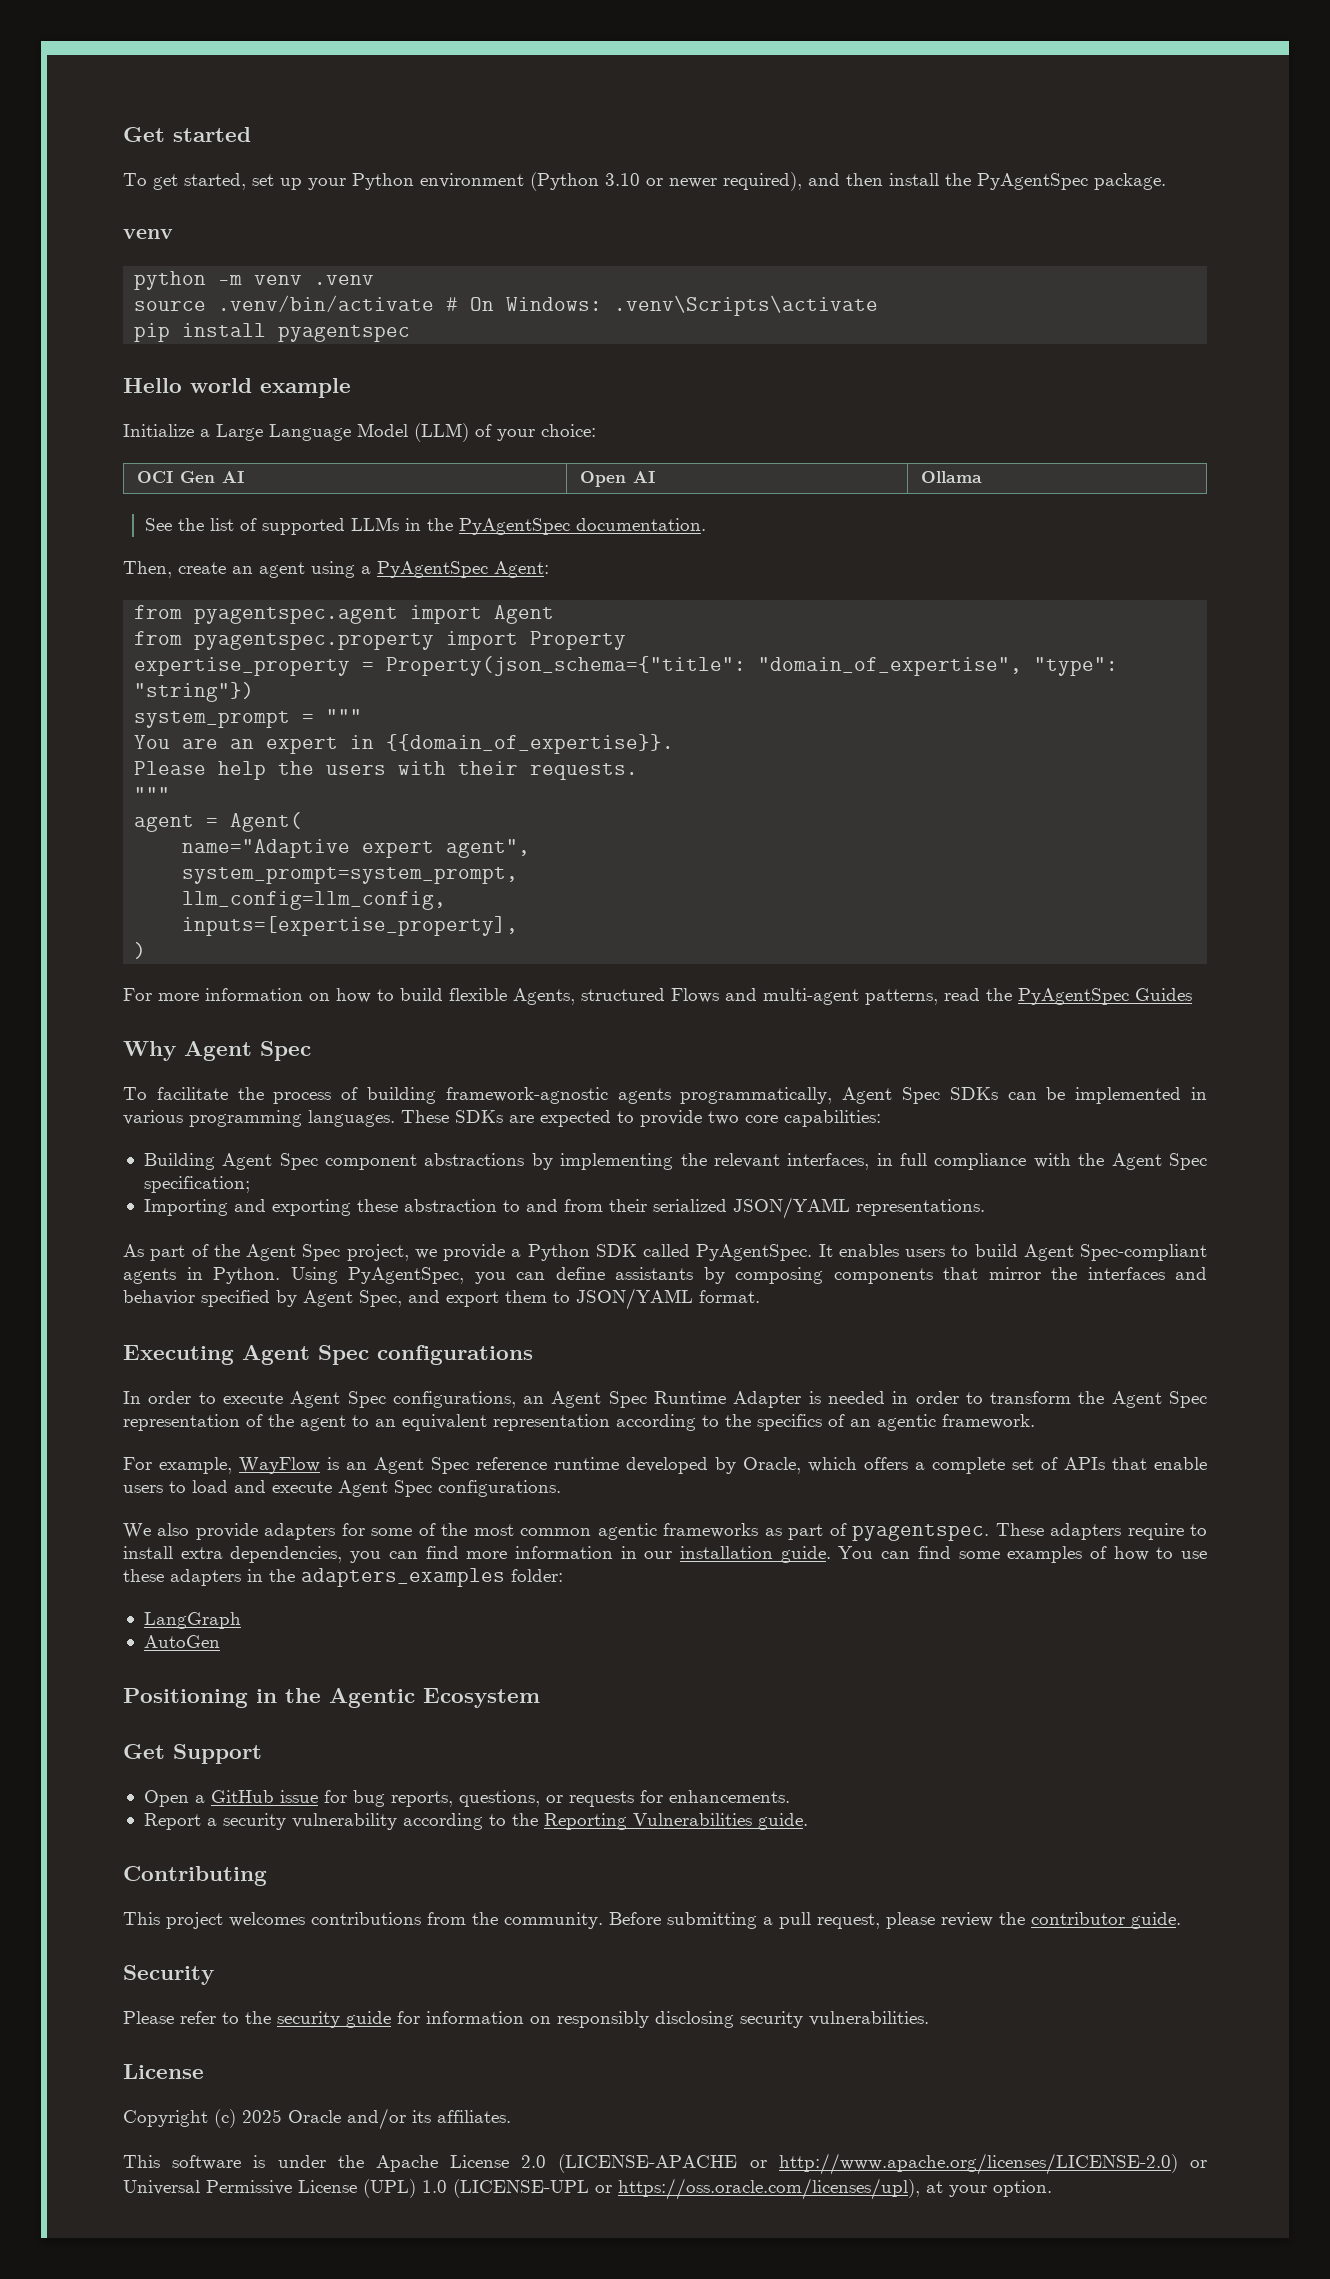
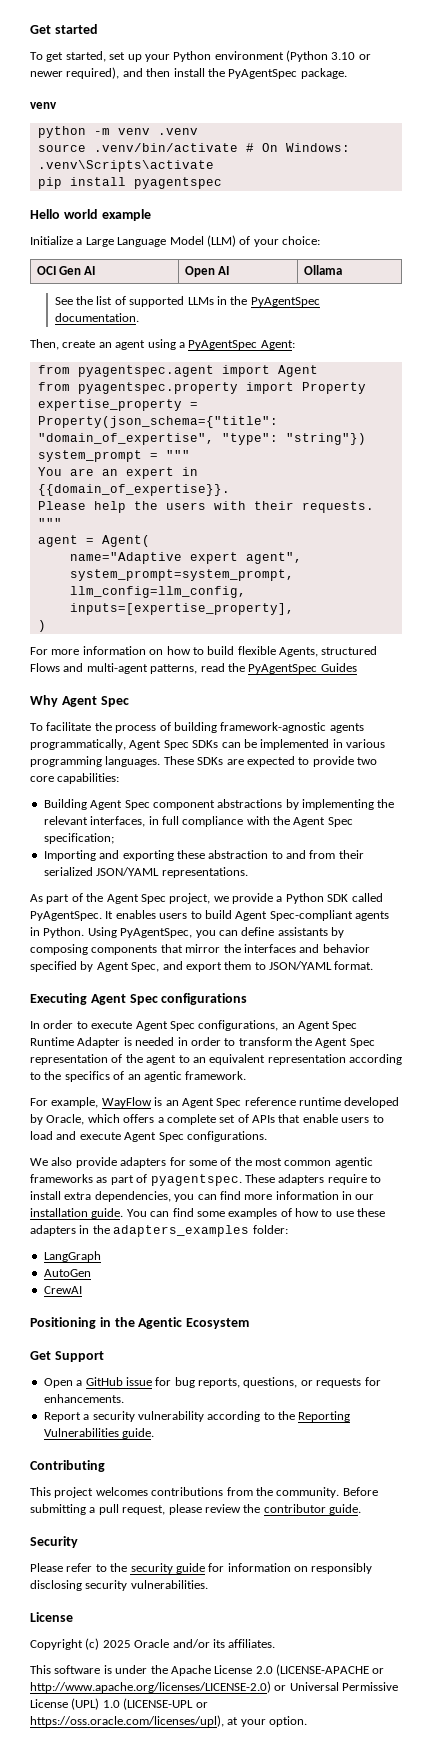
(220, 1641) none -> [43,1286,82,1294] // CrewAI

